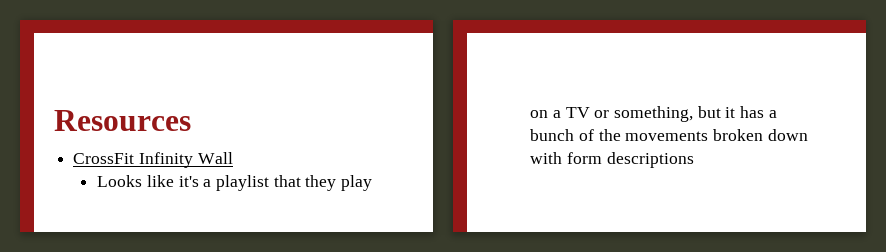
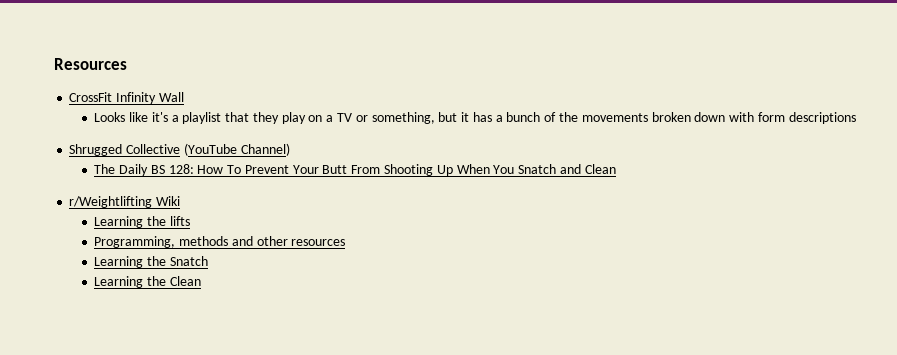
(694, 160) none -> [69,143,290,156] [94,164,616,176] [69,196,181,208] [94,216,190,228] [94,236,346,248] [94,256,208,268] [94,276,201,288] // Shrugged Collective (YouTube Channel) // The Daily BS 128: How To Prevent Your Butt From Shooting Up When You Snatch and Clean // r/Weightlifting Wiki // Learning the lifts // Programming, methods and other resources // Learning the Snatch // Learning the Clean

